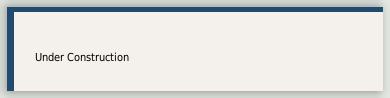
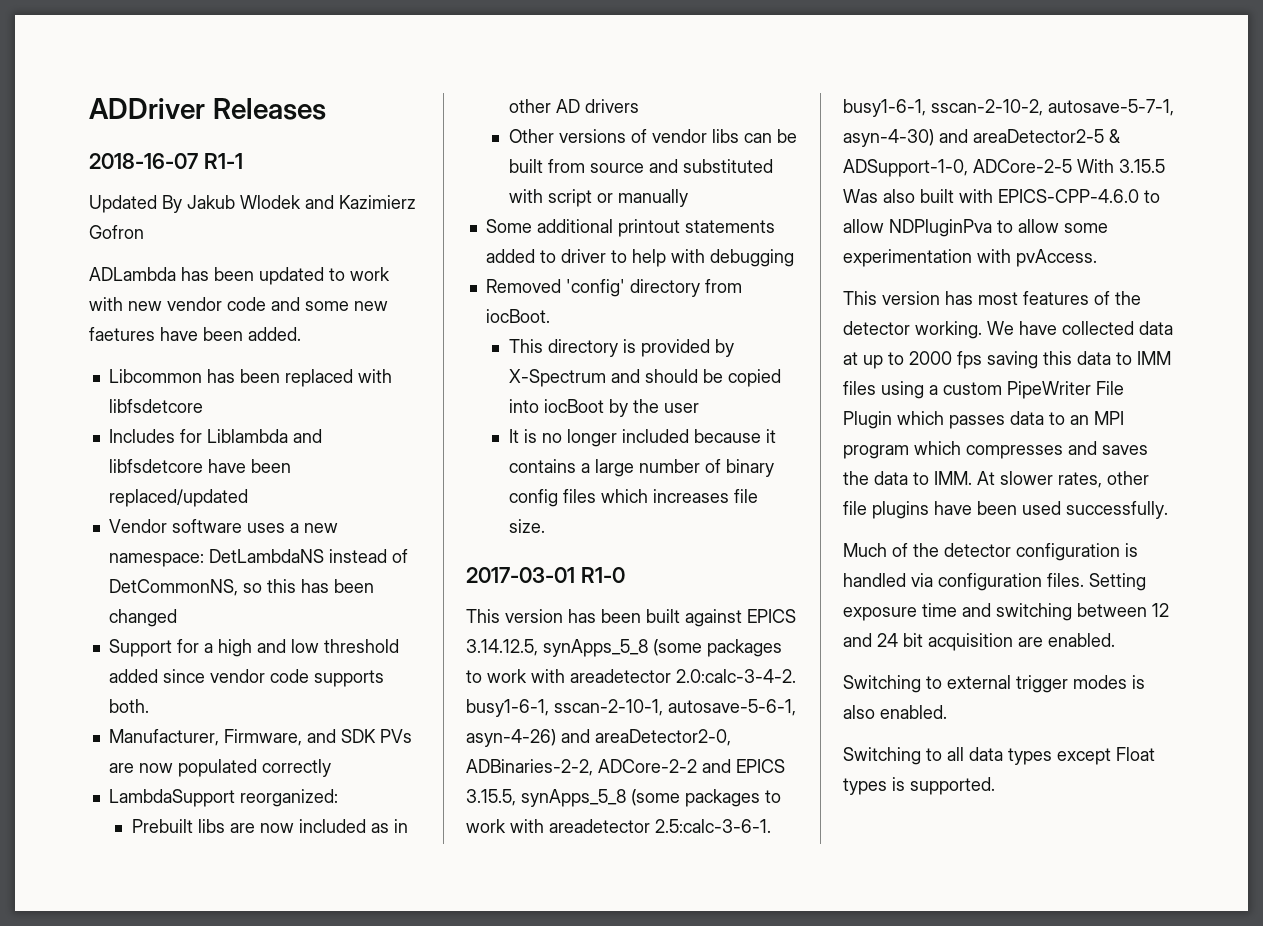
[35,52,129,62] Under Construction -> [89,98,326,120] [89,153,243,169] [89,195,416,213] [89,225,144,239] [89,267,390,285] [89,297,388,311] [89,327,301,341] [108,369,392,387] [108,399,203,413] [108,429,322,443] [108,459,291,473] [108,489,248,507] [108,519,338,533] [108,549,408,567] [108,579,374,596] [108,609,177,627] [108,639,399,657] [108,669,384,687] [108,699,149,713] [108,729,412,746] [108,759,331,777] [108,789,338,807] [131,819,408,833] [508,99,639,113] [508,129,797,143] [508,159,773,173] [508,189,688,207] [485,219,775,237] [485,249,794,267] [485,279,742,297] [485,309,550,323] [508,339,734,357] [508,369,781,387] [508,399,699,417] [508,429,776,447] [508,459,774,477] [508,489,758,507] [508,519,545,533] [466,567,625,583] [466,609,796,627] [466,639,782,657] [466,669,796,683] [466,699,796,717] [466,729,731,747] [466,759,785,776] [466,789,781,807] [466,819,771,833] [843,99,1174,117] [843,129,1120,147] [843,159,1165,177] [843,189,1160,203] [843,219,1108,237] [843,249,1097,267] [843,291,1141,305] [843,321,1173,339] [843,351,1171,369] [843,381,1124,399] [843,411,1124,429] [843,441,1148,459] [843,471,1149,488] [843,501,1168,519] [843,543,1138,561] [843,573,1146,591] [843,603,1169,621] [843,633,1115,651] [843,675,1145,693] [843,705,947,719] [843,747,1155,765] [843,777,995,795] ADDriver Releases // 2018-16-07 R1-1 // Updated By Jakub Wlodek and Kazimierz Gofron // ADLambda has been updated to work with new vendor code and some new faetures have been added. // Libcommon has been replaced with libfsdetcore // Includes for Liblambda and libfsdetcore have been replaced/updated // Vendor software uses a new namespace: DetLambdaNS instead of DetCommonNS, so this has been changed // Support for a high and low threshold added since vendor code supports both. // Manufacturer, Firmware, and SDK PVs are now populated correctly // LambdaSupport reorganized: // Prebuilt libs are now included as in other AD drivers // Other versions of vendor libs can be built from source and substituted with script or manually // Some additional printout statements added to driver to help with debugging // Removed 'config' directory from iocBoot. // This directory is provided by X-Spectrum and should be copied into iocBoot by the user // It is no longer included because it contains a large number of binary config files which increases file size. // 2017-03-01 R1-0 // This version has been built against EPICS 3.14.12.5, synApps_5_8 (some packages to work with areadetector 2.0:calc-3-4-2. busy1-6-1, sscan-2-10-1, autosave-5-6-1, asyn-4-26) and areaDetector2-0, ADBinaries-2-2, ADCore-2-2 and EPICS 3.15.5, synApps_5_8 (some packages to work with areadetector 2.5:calc-3-6-1. busy1-6-1, sscan-2-10-2, autosave-5-7-1, asyn-4-30) and areaDetector2-5 & ADSupport-1-0, ADCore-2-5 With 3.15.5 Was also built with EPICS-CPP-4.6.0 to allow NDPluginPva to allow some experimentation with pvAccess. // This version has most features of the detector working. We have collected data at up to 2000 fps saving this data to IMM files using a custom PipeWriter File Plugin which passes data to an MPI program which compresses and saves the data to IMM. At slower rates, other file plugins have been used successfully. // Much of the detector configuration is handled via configuration files. Setting exposure time and switching between 12 and 24 bit acquisition are enabled. // Switching to external trigger modes is also enabled. // Switching to all data types except Float types is supported.

